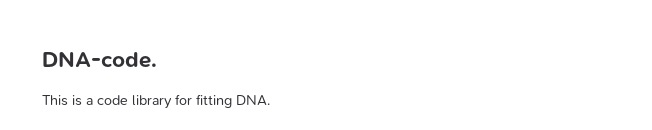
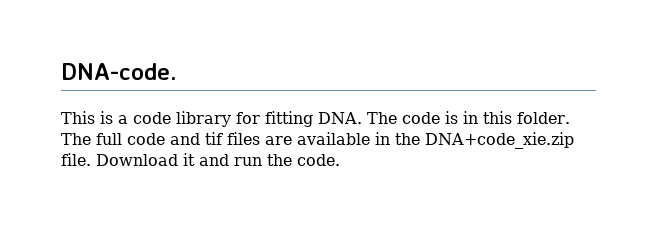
(270, 100) none -> [367,111,570,124] [61,132,574,149] [61,153,340,166] The code is in this folder. The full code and tif files are available in the DNA+code_xie.zip file. Download it and run the code.

